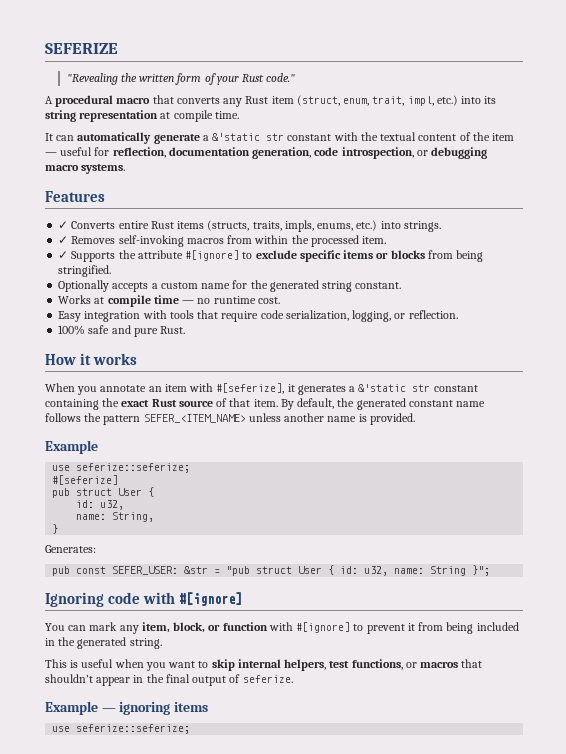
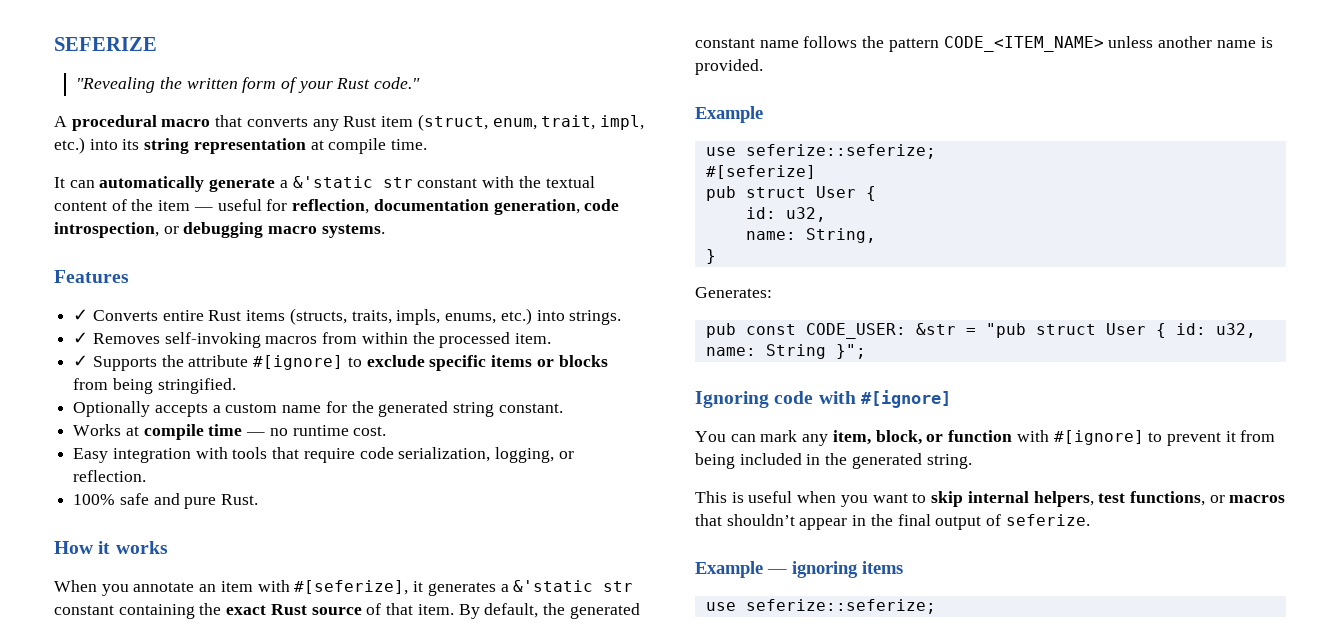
[143,414,246,423] SEFER_<ITEM_NAME> -> [943,36,1104,52] CODE_<ITEM_NAME>
[112,566,179,575] SEFER_USER: -> [805,323,906,339] CODE_USER:

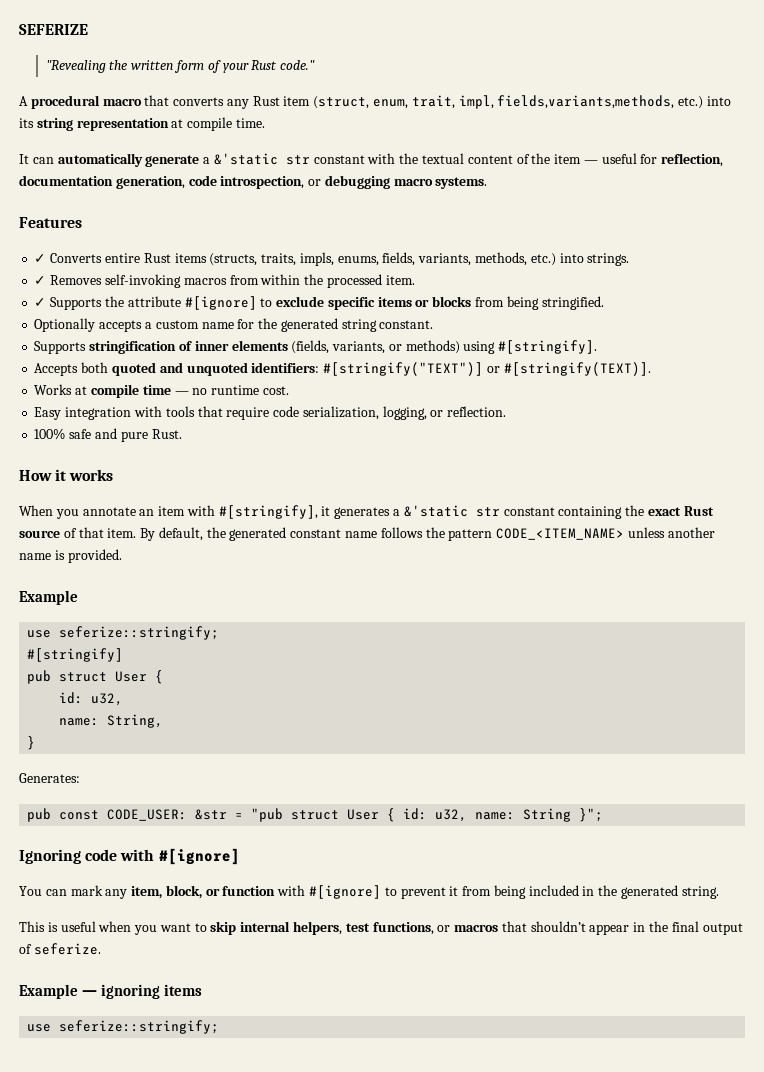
(644, 122) none -> [497,95,675,109] fields,variants,methods,
(497, 318) none -> [382,252,527,266] fields, variants, methods,
(563, 408) none -> [34,340,598,354] [34,362,651,376] // Supports stringification of inner elements (fields, variants, or methods) using #[stringify]. // Accepts both quoted and unquoted identifiers: #[stringify("TEXT")] or #[stringify(TEXT)].
[294,580,409,595] #[seferize], -> [218,505,318,519] #[stringify],
[745,144,936,159] [705,165,816,179] seferize::seferize; // #[seferize] -> [59,626,220,640] [27,648,124,662] seferize::stringify; // #[stringify]
[745,599,936,614] seferize::seferize; -> [59,1020,220,1034] seferize::stringify;

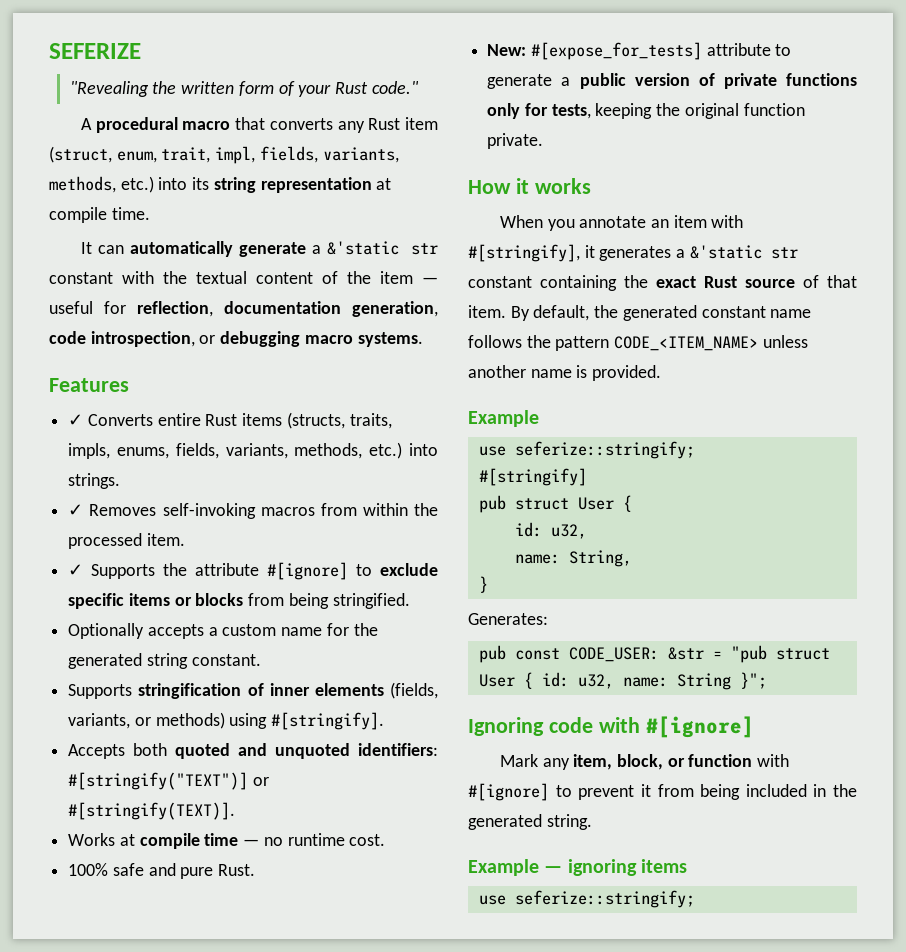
[497,95,675,109] fields,variants,methods, -> [259,146,399,163] [49,176,116,193] fields, variants, methods,
[34,406,507,420] // Easy integration with tools that require code serialization, logging, or reflection. -> (386, 840) none
(182, 434) none -> [487,42,792,60] [487,73,857,89] [487,103,805,119] [487,133,544,149] // New: #[expose_for_tests] attribute to generate a public version of private functions only for tests, keeping the original function private.
[19,885,103,896] You can mark -> [499,754,538,767] Mark
[19,921,743,935] [19,943,101,955] // This is useful when you want to skip internal helpers, test functions, or macros that shouldn’t appear in the final output of seferize. -> (592, 822) none

